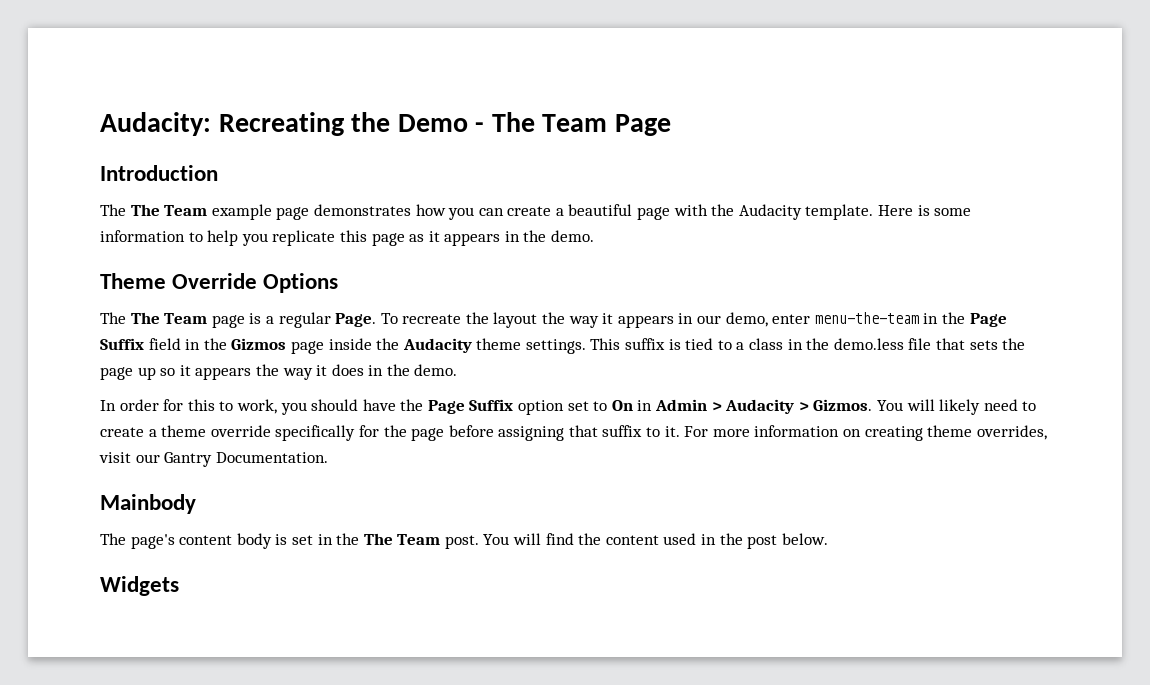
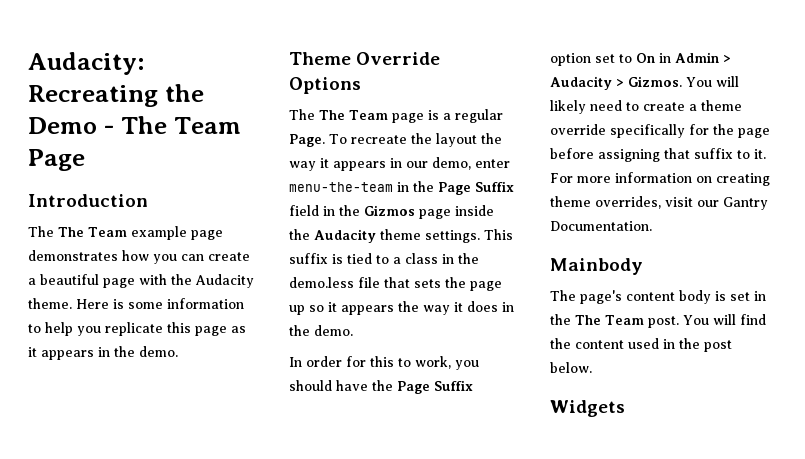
[805,204,874,220] template. -> [28,298,72,309] theme.

